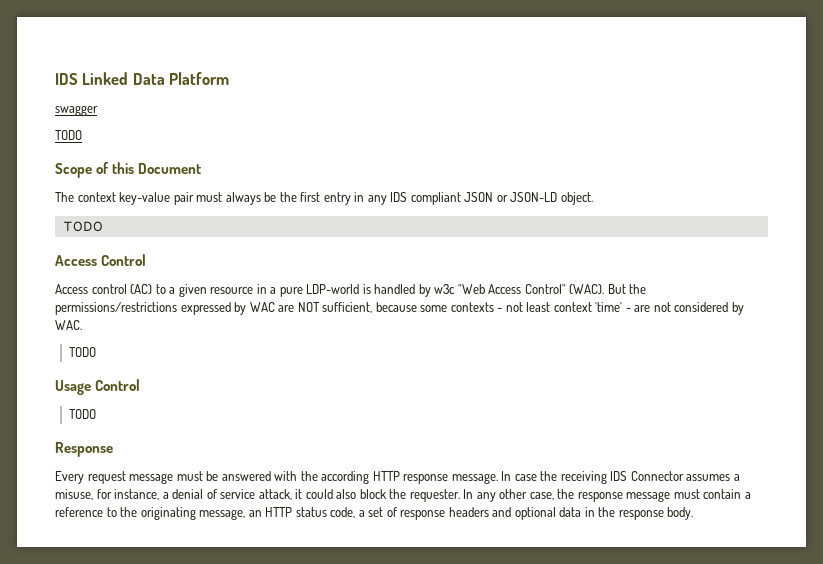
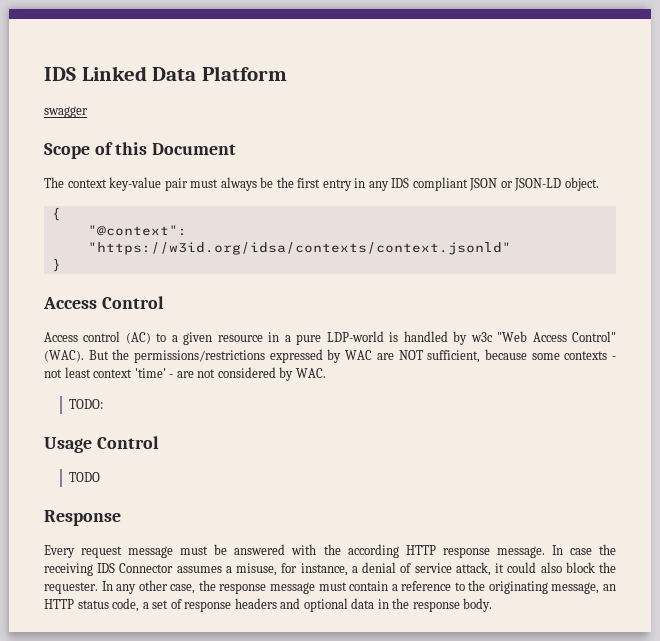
[55,130,82,140] // TODO -> (88, 112) none
[62,221,103,232] TODO -> [51,207,61,221] [87,225,187,236] [87,242,511,255] [51,258,61,272] { // "@context": "https://w3id.org/idsa/contexts/context.jsonld" // }
[69,347,97,357] TODO -> [69,399,104,409] TODO:

